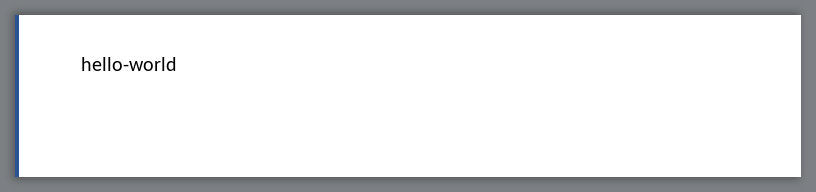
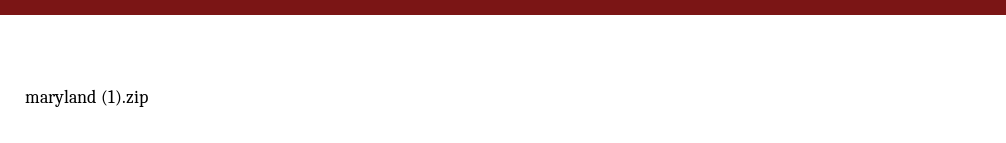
[81,57,177,71] hello-world -> [25,89,148,107] maryland (1).zip

